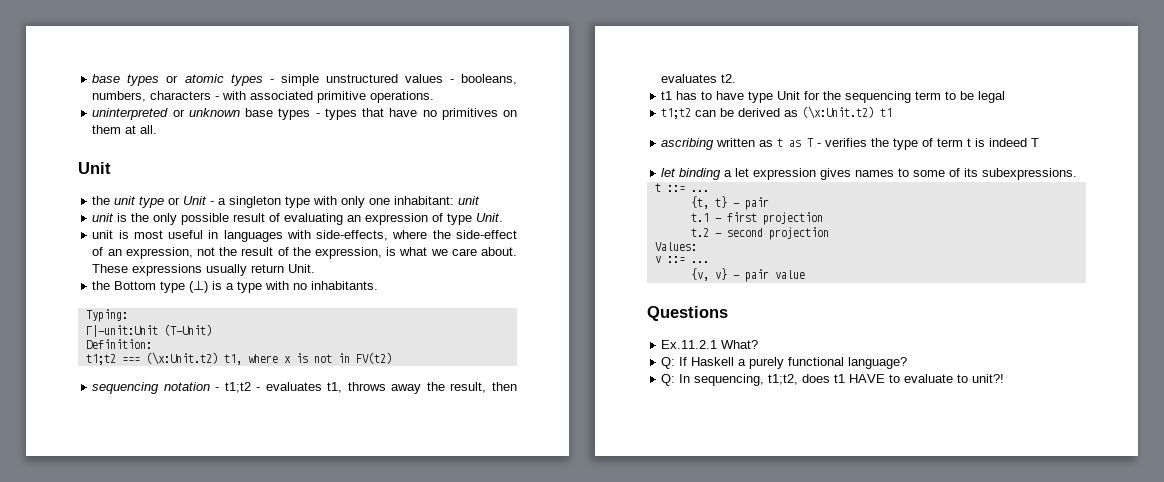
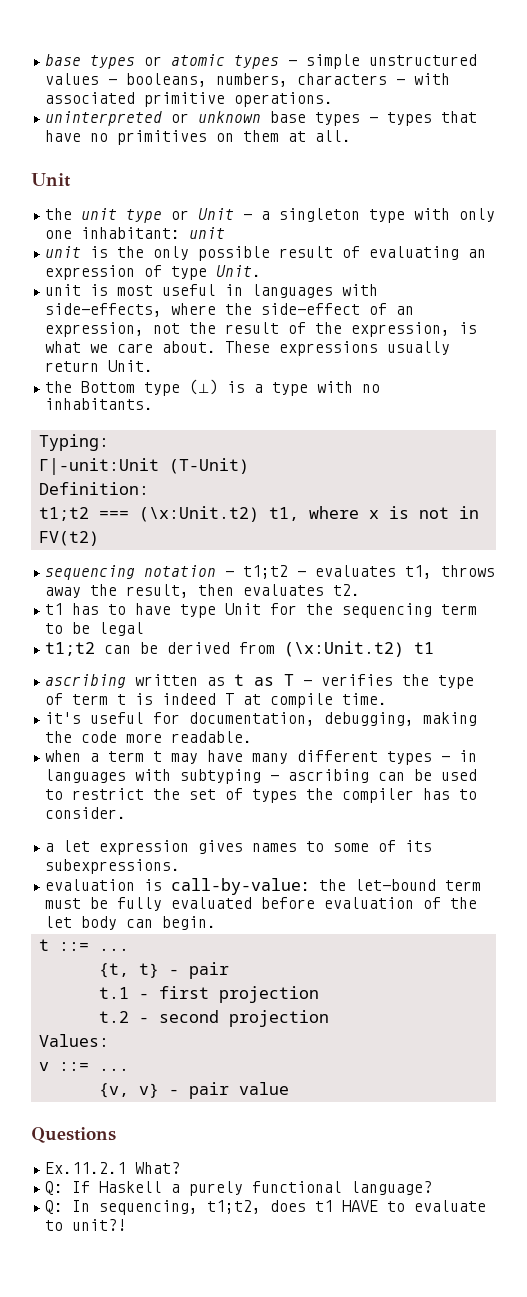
[784,110,799,117] as -> [239,642,276,654] from
[661,168,722,180] // let binding -> [243,693,388,708] [45,712,478,726] [45,731,253,743] [45,750,478,765] [45,769,478,784] [45,788,478,803] [45,807,127,819] at compile time. // it's useful for documentation, debugging, making the code more readable. // when a term t may have many different types - in languages with subtyping - ascribing can be used to restrict the set of types the compiler has to consider. //
(1078, 174) none -> [45,878,482,895] [45,897,478,911] [45,916,217,930] // evaluation is call-by-value: the let-bound term must be fully evaluated before evaluation of the let body can begin.

